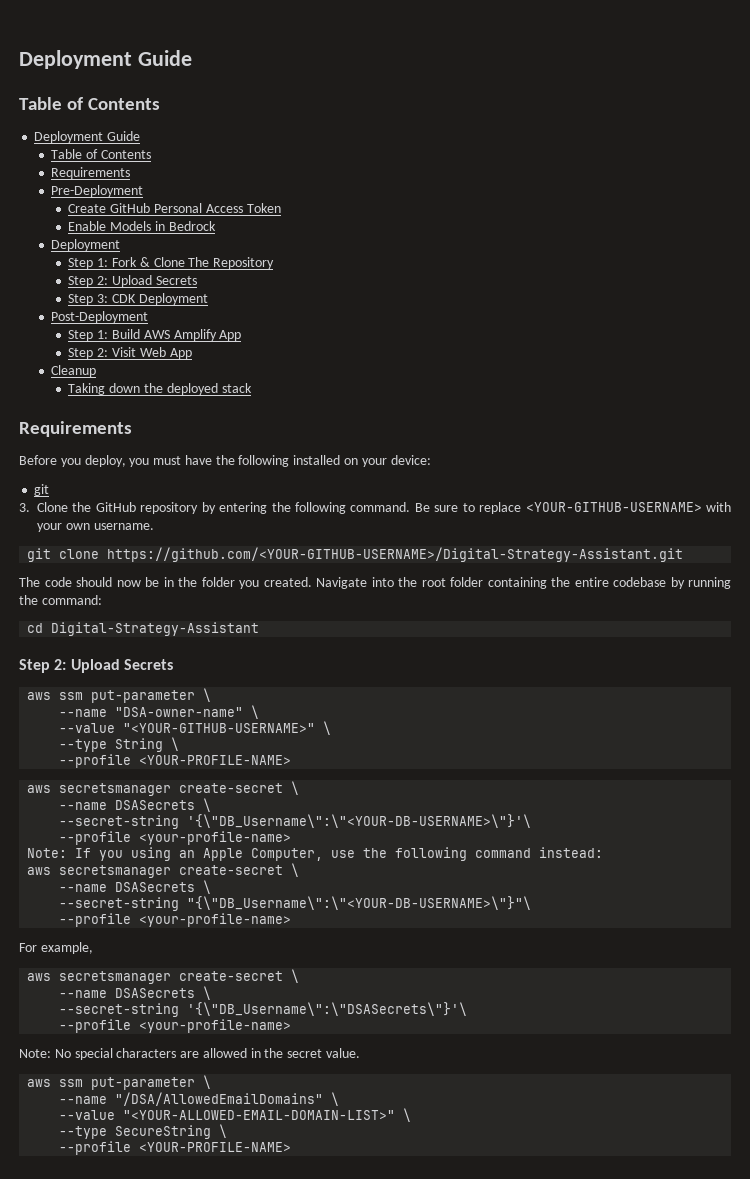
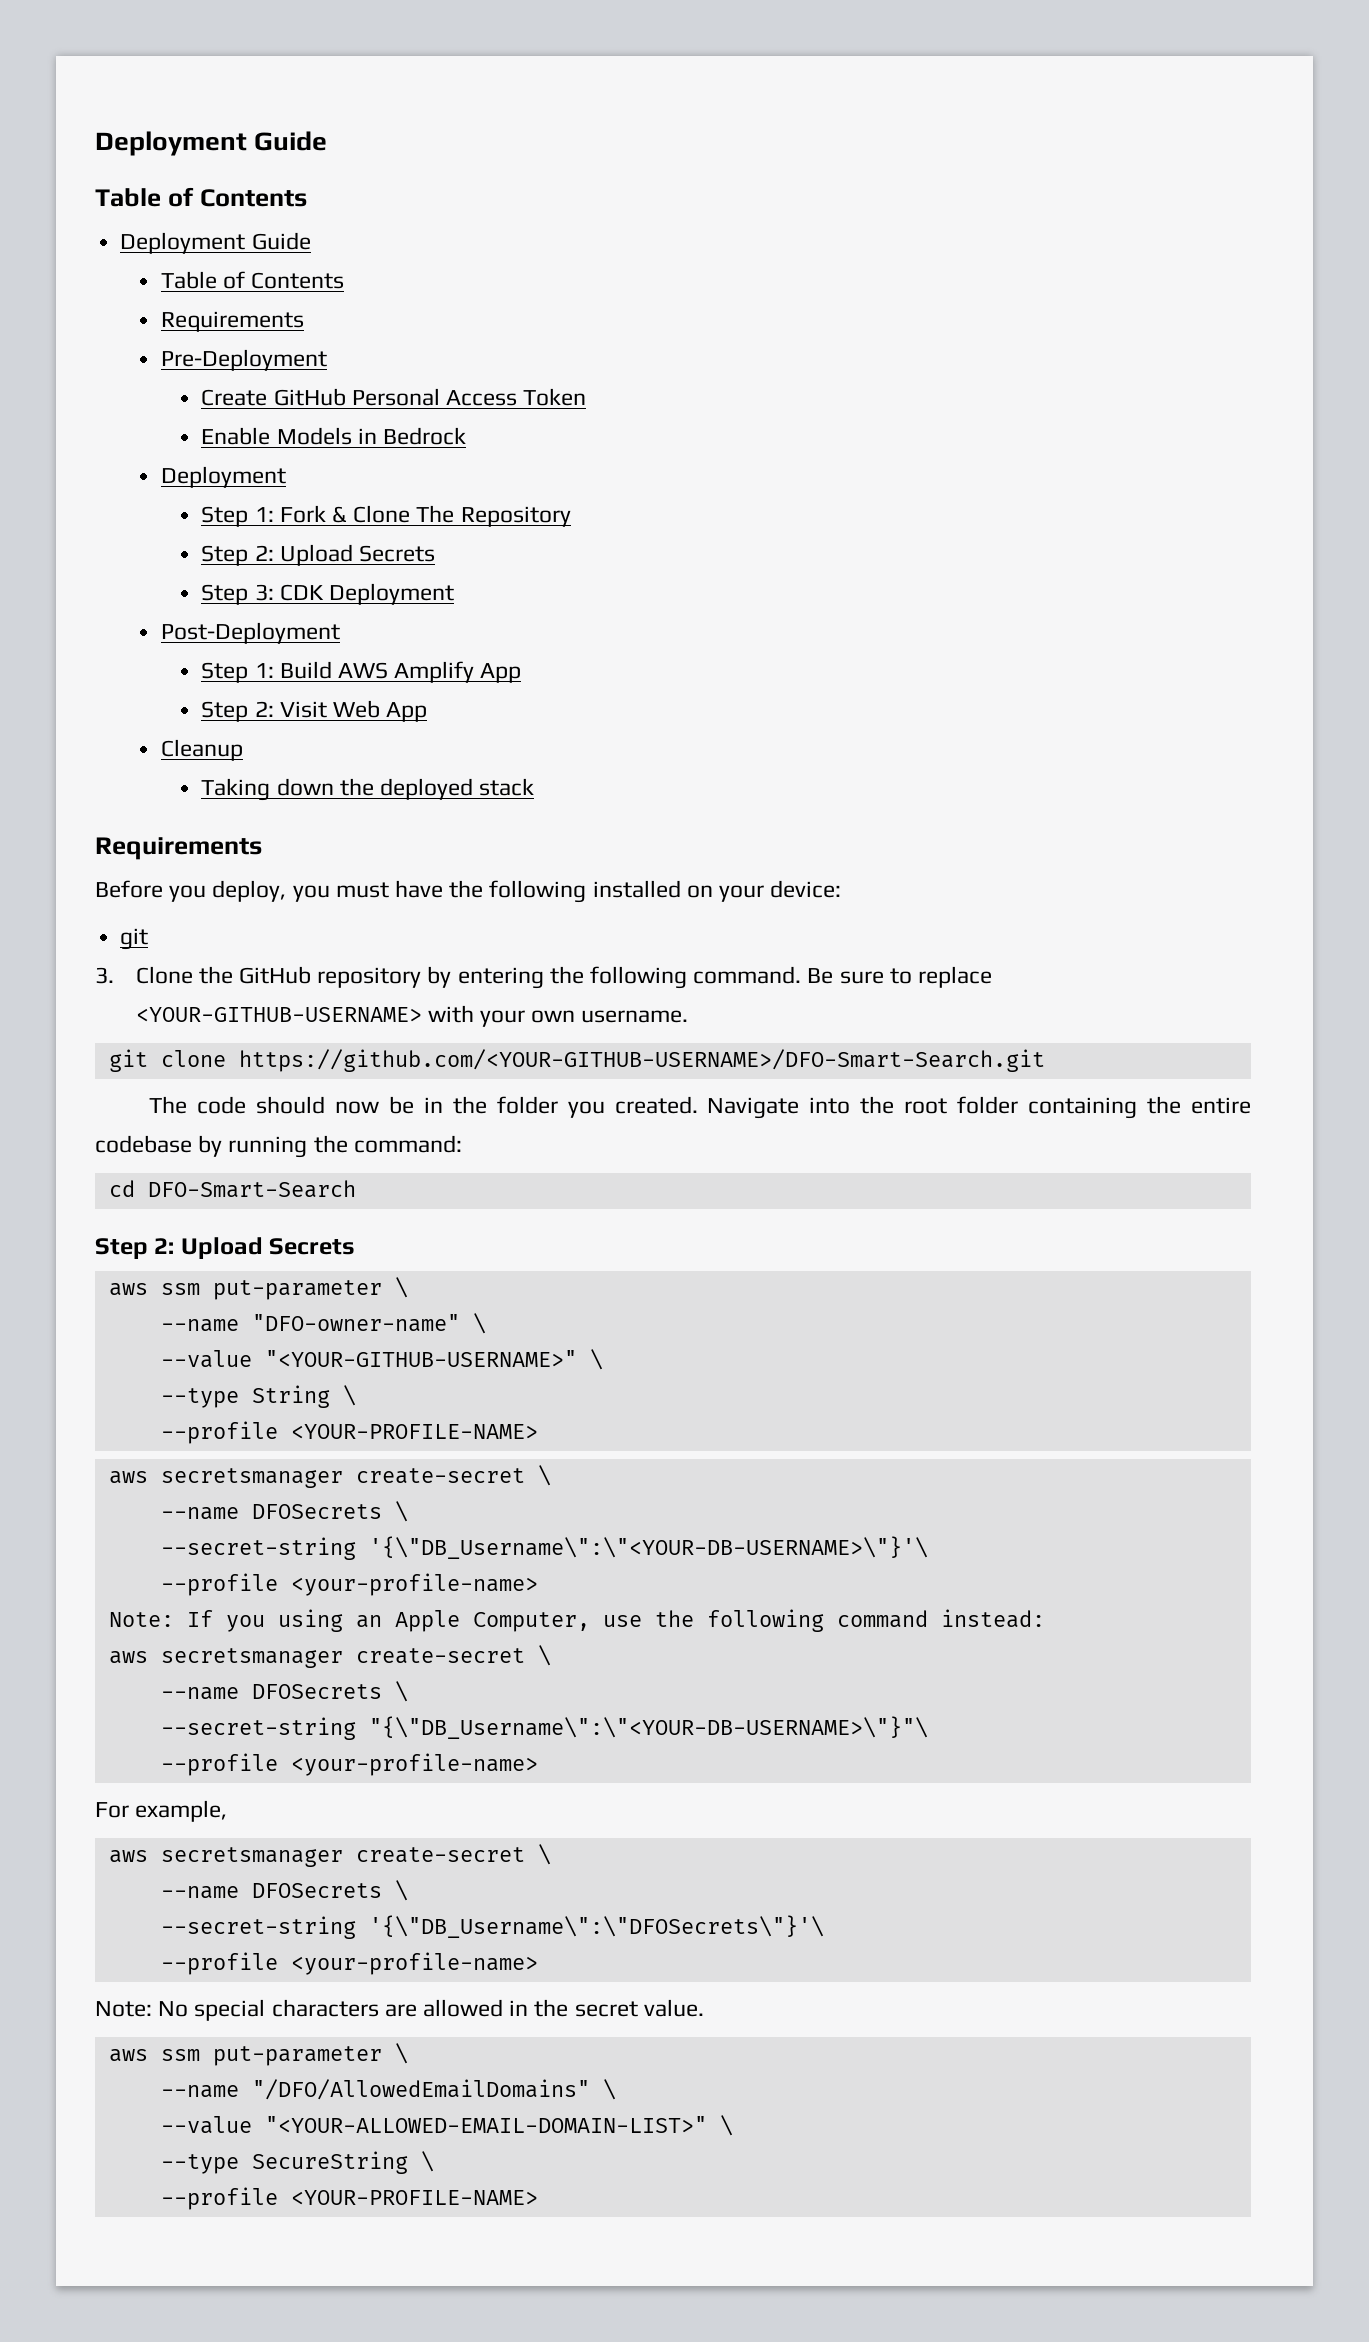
[107,547,684,562] https://github.com/<YOUR-GITHUB-USERNAME>/Digital-Strategy-Assistant.git -> [238,1049,1045,1072] https://github.com/<YOUR-GITHUB-USERNAME>/DFO-Smart-Search.git
[51,622,260,636] Digital-Strategy-Assistant -> [147,1180,356,1198] DFO-Smart-Search
[115,707,244,717] "DSA-owner-name" -> [251,1314,460,1332] "DFO-owner-name"
[115,800,196,810] DSASecrets -> [251,1504,382,1519] DFOSecrets
[115,882,196,892] DSASecrets -> [251,1684,382,1699] DFOSecrets
[115,986,212,1000] [59,1002,468,1017] DSASecrets \ // --secret-string '{\"DB_Username\":\"DSASecrets\"}'\ -> [251,1880,408,1901] [160,1915,824,1939] DFOSecrets \ // --secret-string '{\"DB_Username\":\"DFOSecrets\"}'\
[115,1092,324,1106] "/DSA/AllowedEmailDomains" -> [251,2079,590,2100] "/DFO/AllowedEmailDomains"

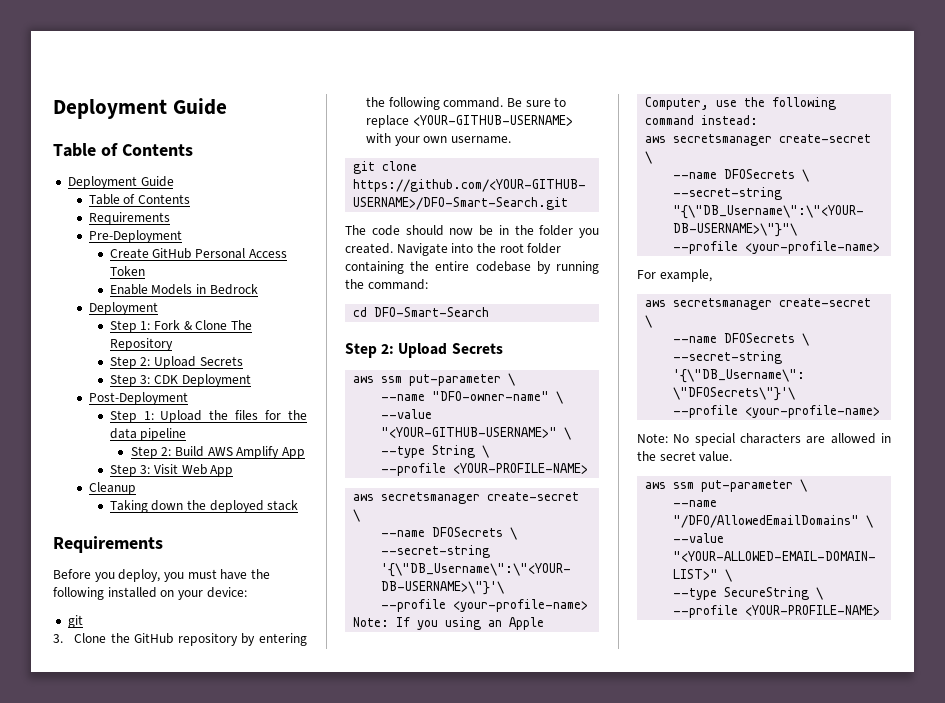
(274, 670) none -> [160,410,307,423] [109,428,187,441] [130,446,172,459] Upload the files for the data pipeline // Step 2:
[254,701,274,717] 2: -> [140,465,151,474] 3:

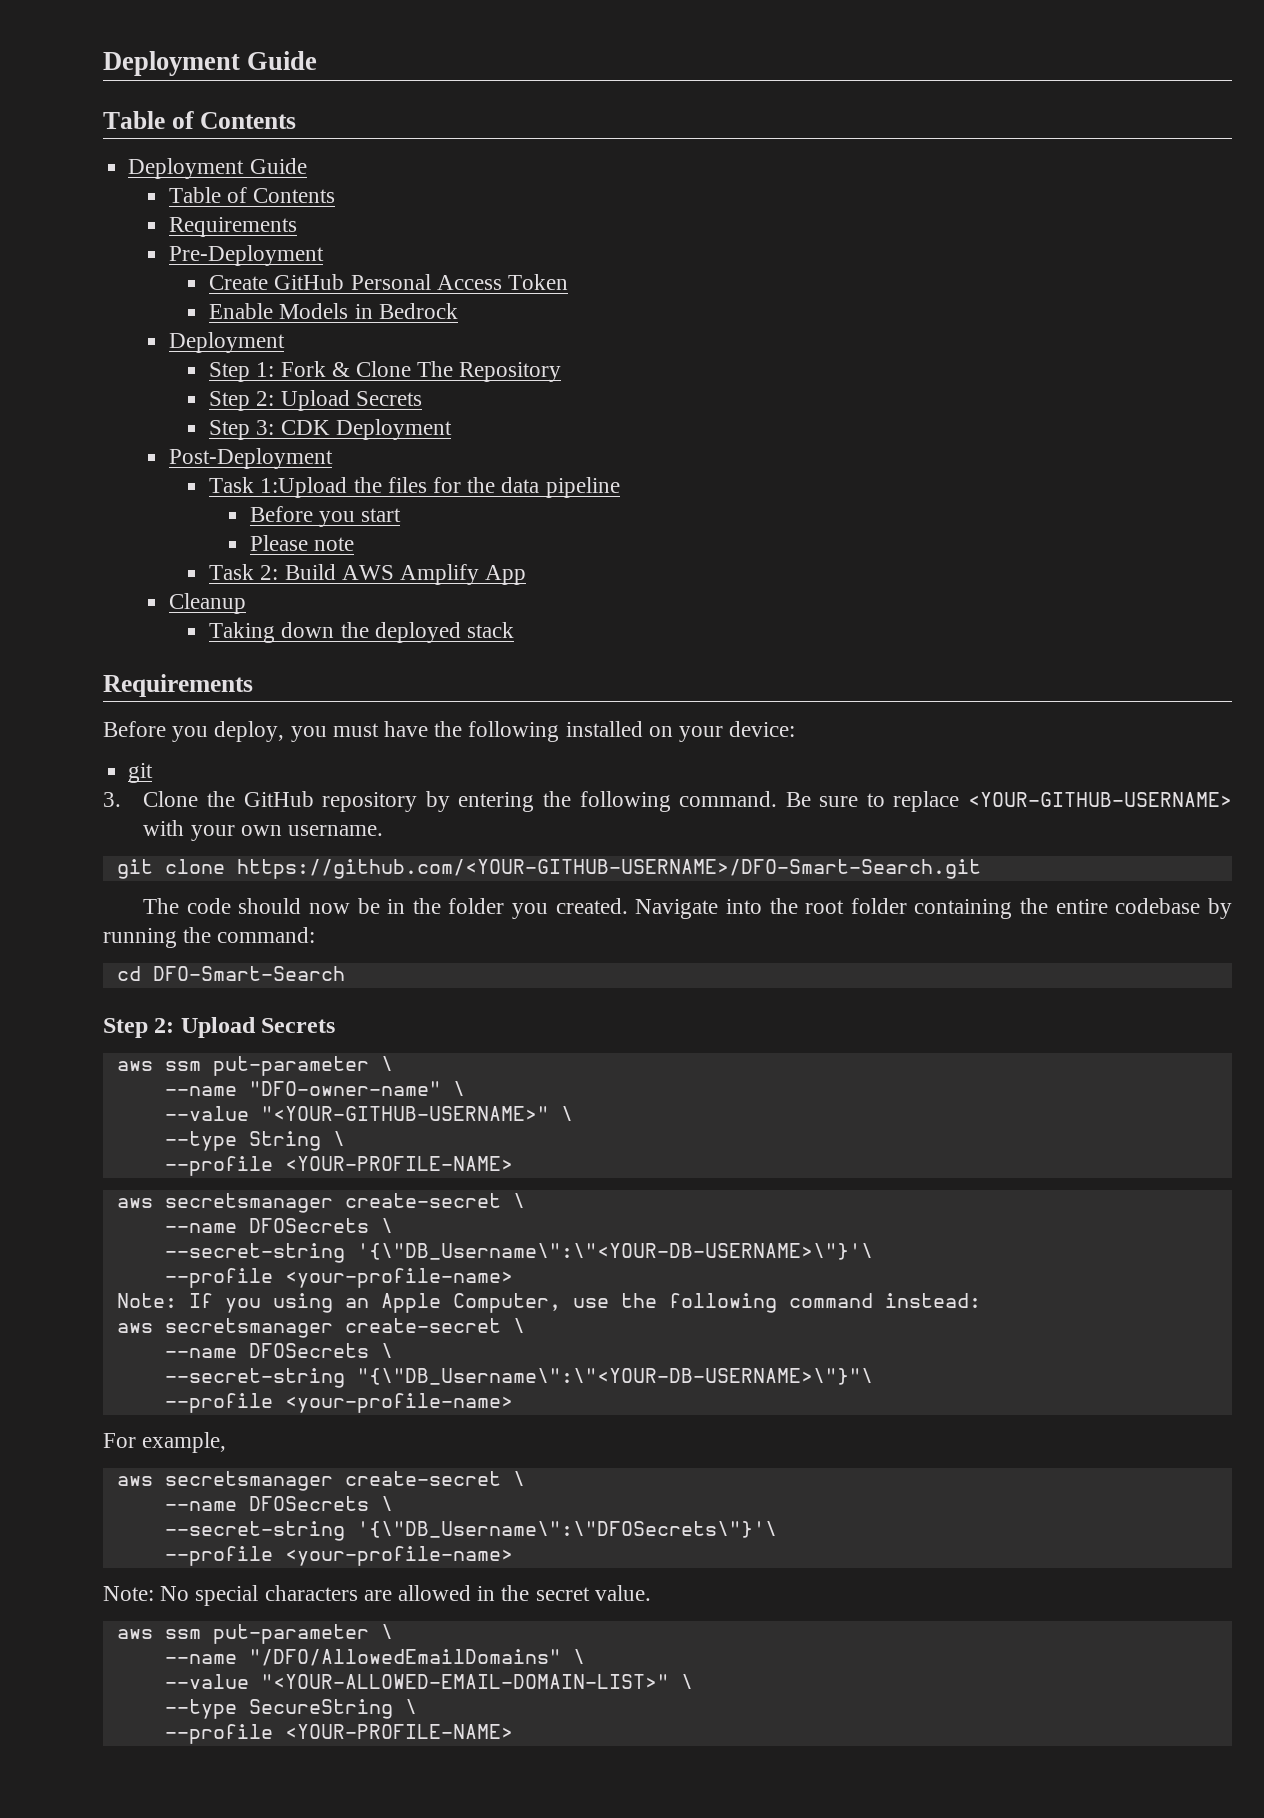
[109,410,203,423] Step 1: Upload -> [209,477,348,498] Task 1:Upload
[130,446,158,459] Step -> [249,506,402,527] [249,535,354,551] [209,564,255,580] Before you start // Please note // Task
[109,464,234,477] // Step 3: Visit Web App -> (527, 575) none

